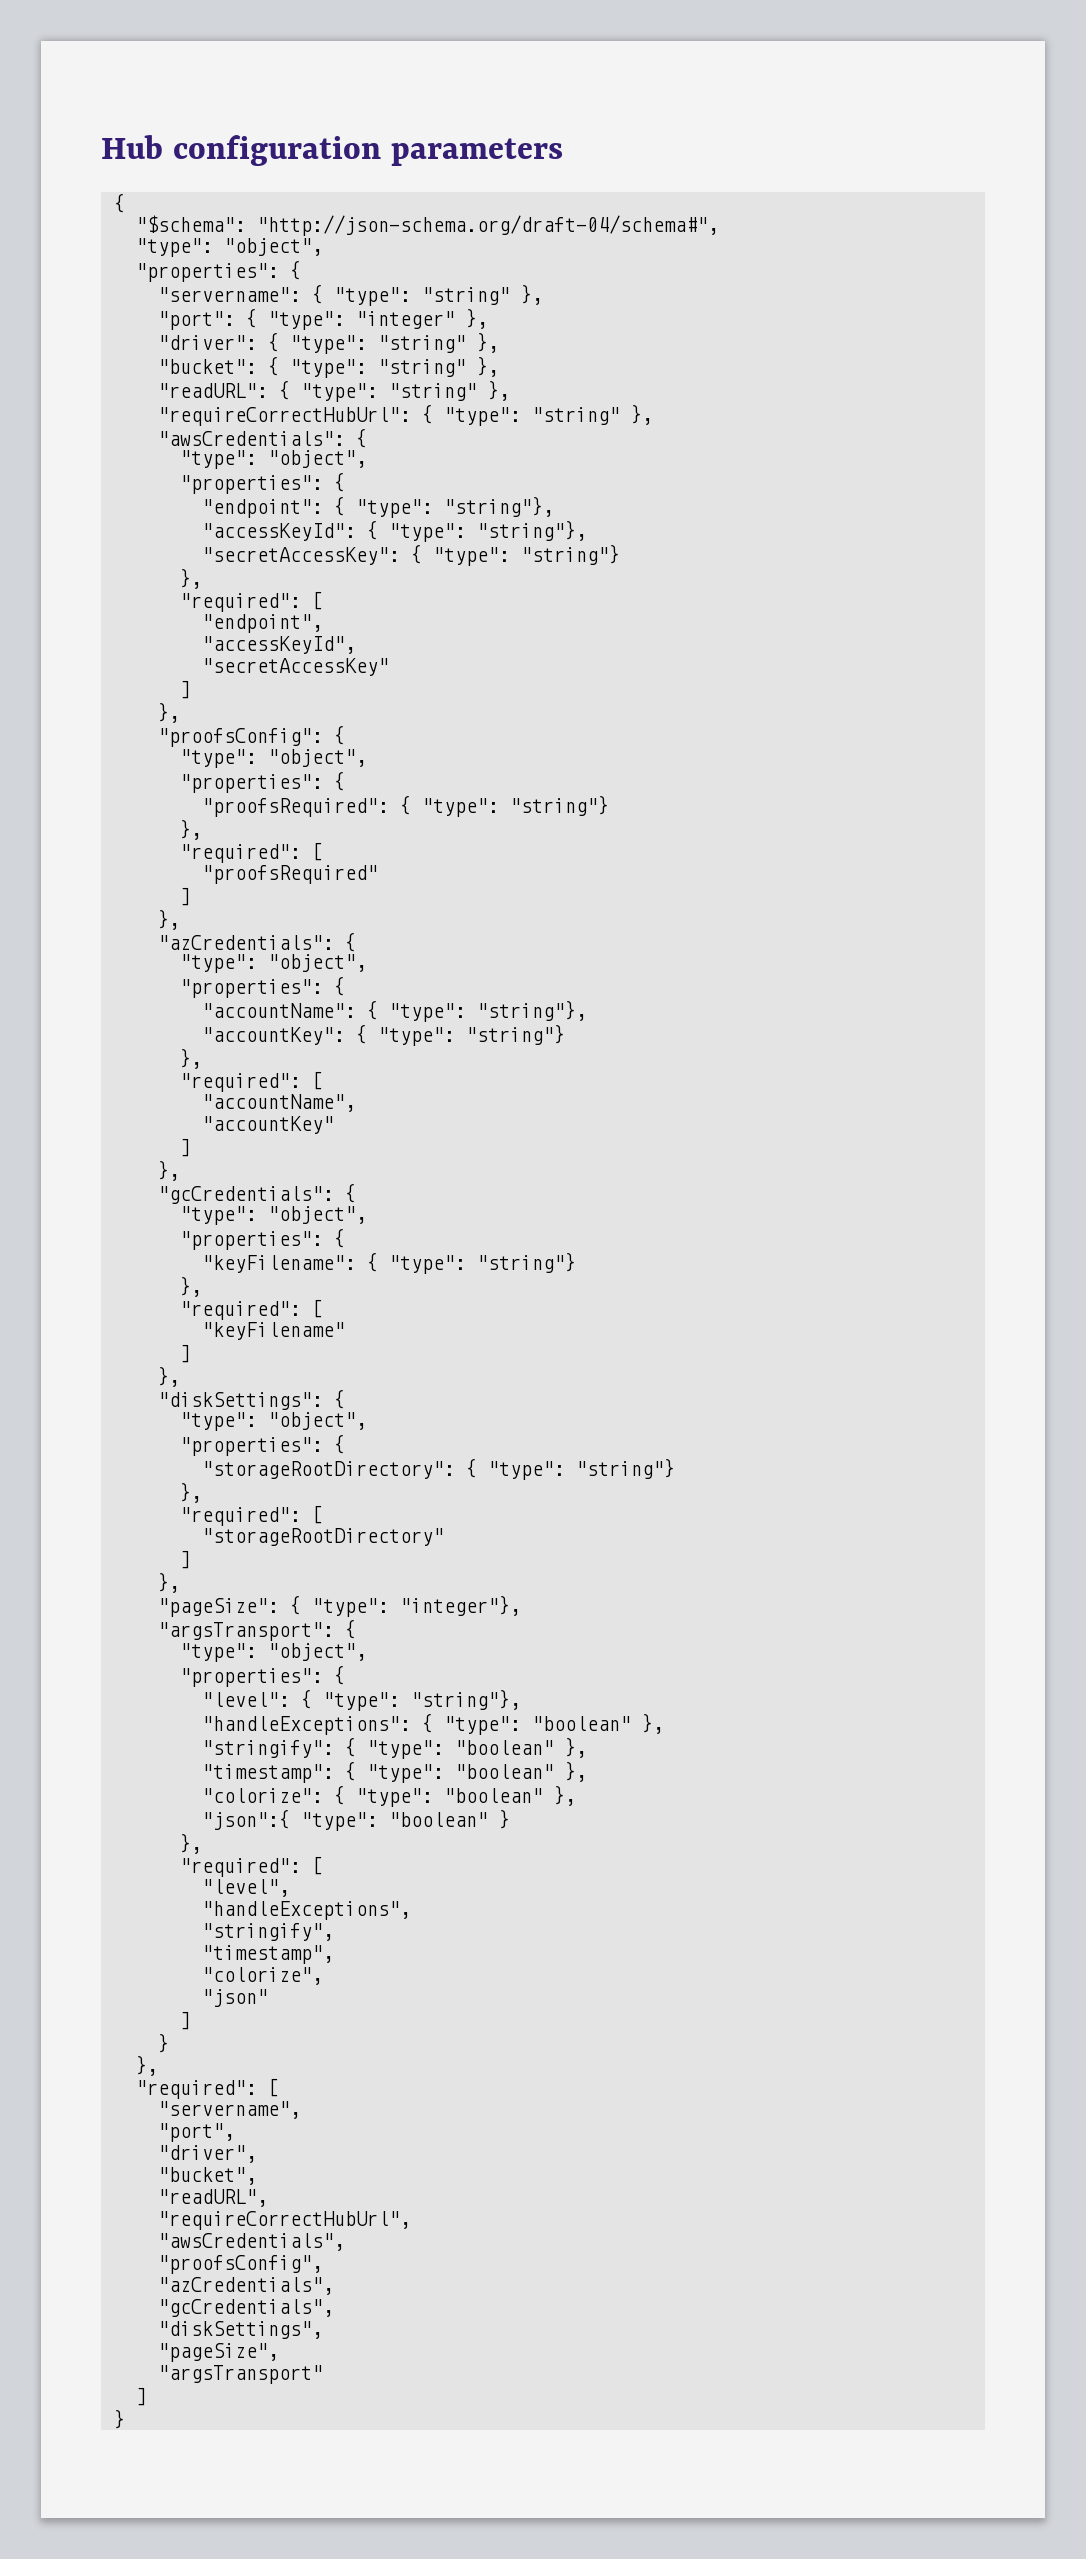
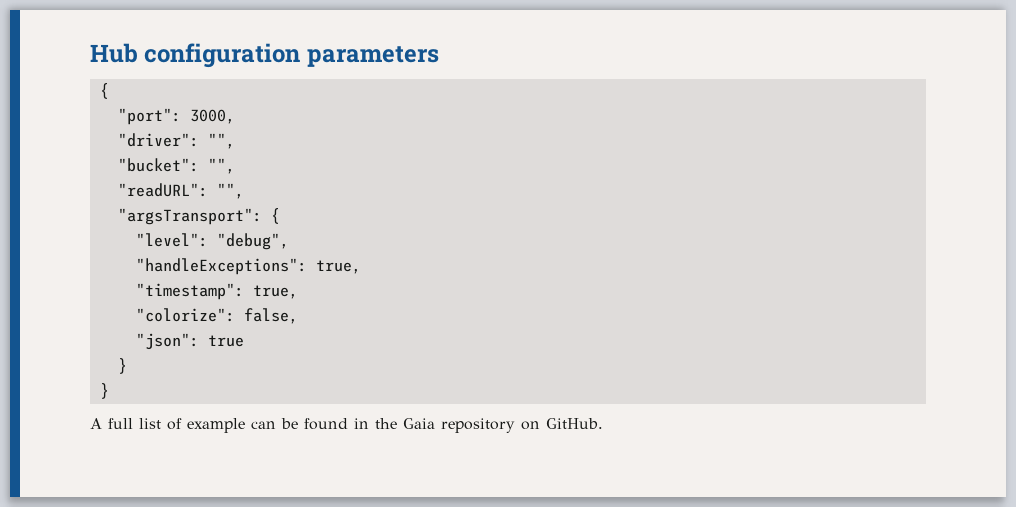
[135,215,719,236] [135,238,323,257] [135,260,301,282] [157,284,543,306] [157,308,488,330] [157,332,499,354] [157,356,499,378] [157,380,510,402] [157,404,653,426] [157,428,367,448] [179,450,367,469] [179,472,345,494] [201,496,554,518] [201,520,587,542] [201,544,620,566] [179,568,202,589] [179,591,323,612] [201,614,323,633] [201,636,356,654] [201,658,389,676] [179,680,191,699] [157,702,180,723] [157,725,345,747] [179,749,367,768] [179,771,345,793] [201,795,609,817] [179,819,202,840] [179,842,323,863] [201,865,378,884] [179,887,191,906] [157,909,180,930] [157,932,356,952] [179,954,367,973] [179,976,345,998] [201,1000,587,1022] [201,1024,565,1046] [179,1048,202,1069] [179,1071,323,1092] [201,1094,356,1112] [201,1116,334,1134] [179,1138,191,1157] [157,1160,180,1181] [157,1183,356,1204] [179,1206,367,1225] [179,1228,345,1250] [201,1252,576,1274] [179,1276,202,1297] [179,1299,323,1320] [201,1322,345,1340] [179,1344,191,1363] [157,1366,180,1387] [157,1389,345,1410] [179,1412,367,1431] [179,1434,345,1456] [201,1458,675,1480] [179,1482,202,1503] [179,1505,323,1526] [201,1528,444,1546] [179,1550,191,1569] [157,1572,180,1593] [157,1595,521,1617] [157,1619,356,1641] [179,1643,367,1662] [179,1665,345,1687] [201,1689,521,1711] [201,1713,664,1735] [201,1737,587,1759] [201,1761,587,1783] [201,1785,576,1807] [201,1809,510,1831] [179,1833,202,1854] [179,1856,323,1877] [201,1879,290,1897] [201,1901,411,1920] [201,1923,334,1941] [201,1945,334,1964] [201,1967,323,1985] [201,1989,268,2007] [179,2011,191,2030] [157,2033,169,2053] [135,2055,158,2076] [135,2078,279,2099] [157,2101,301,2119] [157,2123,235,2142] [157,2145,257,2163] [157,2167,257,2185] [157,2189,268,2207] [157,2211,411,2230] [157,2233,345,2251] [157,2255,323,2274] [157,2277,334,2295] [157,2299,334,2317] [157,2321,323,2339] [157,2343,279,2362] [157,2365,323,2384] [135,2387,147,2406] [113,2409,125,2429] "$schema": "http://json-schema.org/draft-04/schema#", // "type": "object", // "properties": { // "servername": { "type": "string" }, // "port": { "type": "integer" }, // "driver": { "type": "string" }, // "bucket": { "type": "string" }, // "readURL": { "type": "string" }, // "requireCorrectHubUrl": { "type": "string" }, // "awsCredentials": { // "type": "object", // "properties": { // "endpoint": { "type": "string"}, // "accessKeyId": { "type": "string"}, // "secretAccessKey": { "type": "string"} // }, // "required": [ // "endpoint", // "accessKeyId", // "secretAccessKey" // ] // }, // "proofsConfig": { // "type": "object", // "properties": { // "proofsRequired": { "type": "string"} // }, // "required": [ // "proofsRequired" // ] // }, // "azCredentials": { // "type": "object", // "properties": { // "accountName": { "type": "string"}, // "accountKey": { "type": "string"} // }, // "required": [ // "accountName", // "accountKey" // ] // }, // "gcCredentials": { // "type": "object", // "properties": { // "keyFilename": { "type": "string"} // }, // "required": [ // "keyFilename" // ] // }, // "diskSettings": { // "type": "object", // "properties": { // "storageRootDirectory": { "type": "string"} // }, // "required": [ // "storageRootDirectory" // ] // }, // "pageSize": { "type": "integer"}, // "argsTransport": { // "type": "object", // "properties": { // "level": { "type": "string"}, // "handleExceptions": { "type": "boolean" }, // "stringify": { "type": "boolean" }, // "timestamp": { "type": "boolean" }, // "colorize": { "type": "boolean" }, // "json":{ "type": "boolean" } // }, // "required": [ // "level", // "handleExceptions", // "stringify", // "timestamp", // "colorize", // "json" // ] // } // }, // "required": [ // "servername", // "port", // "driver", // "bucket", // "readURL", // "requireCorrectHubUrl", // "awsCredentials", // "proofsConfig", // "azCredentials", // "gcCredentials", // "diskSettings", // "pageSize", // "argsTransport" // ] // } -> [117,108,235,125] [117,133,235,149] [117,158,235,174] [117,183,244,199] [117,208,280,225] [135,233,289,250] [135,258,361,275] [135,283,298,300] [135,308,298,324] [135,333,244,350] [117,358,127,374] [99,383,109,399] [90,418,603,433] "port": 3000, // "driver": "", // "bucket": "", // "readURL": "", // "argsTransport": { // "level": "debug", // "handleExceptions": true, // "timestamp": true, // "colorize": false, // "json": true // } // } // A full list of example can be found in the Gaia repository on GitHub.

